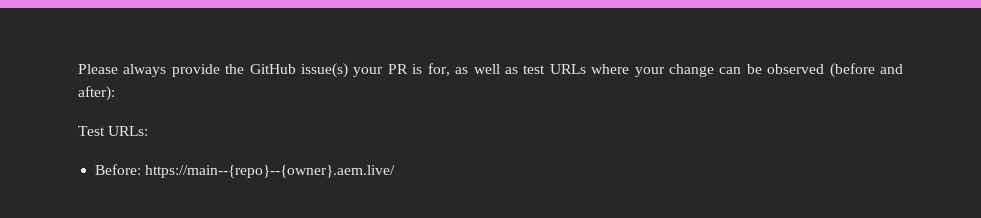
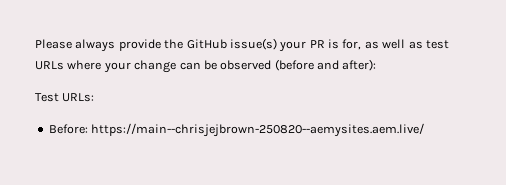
[145,165,396,178] https://main--{repo}--{owner}.aem.live/ -> [91,123,425,137] https://main--chrisjejbrown-250820--aemysites.aem.live/

